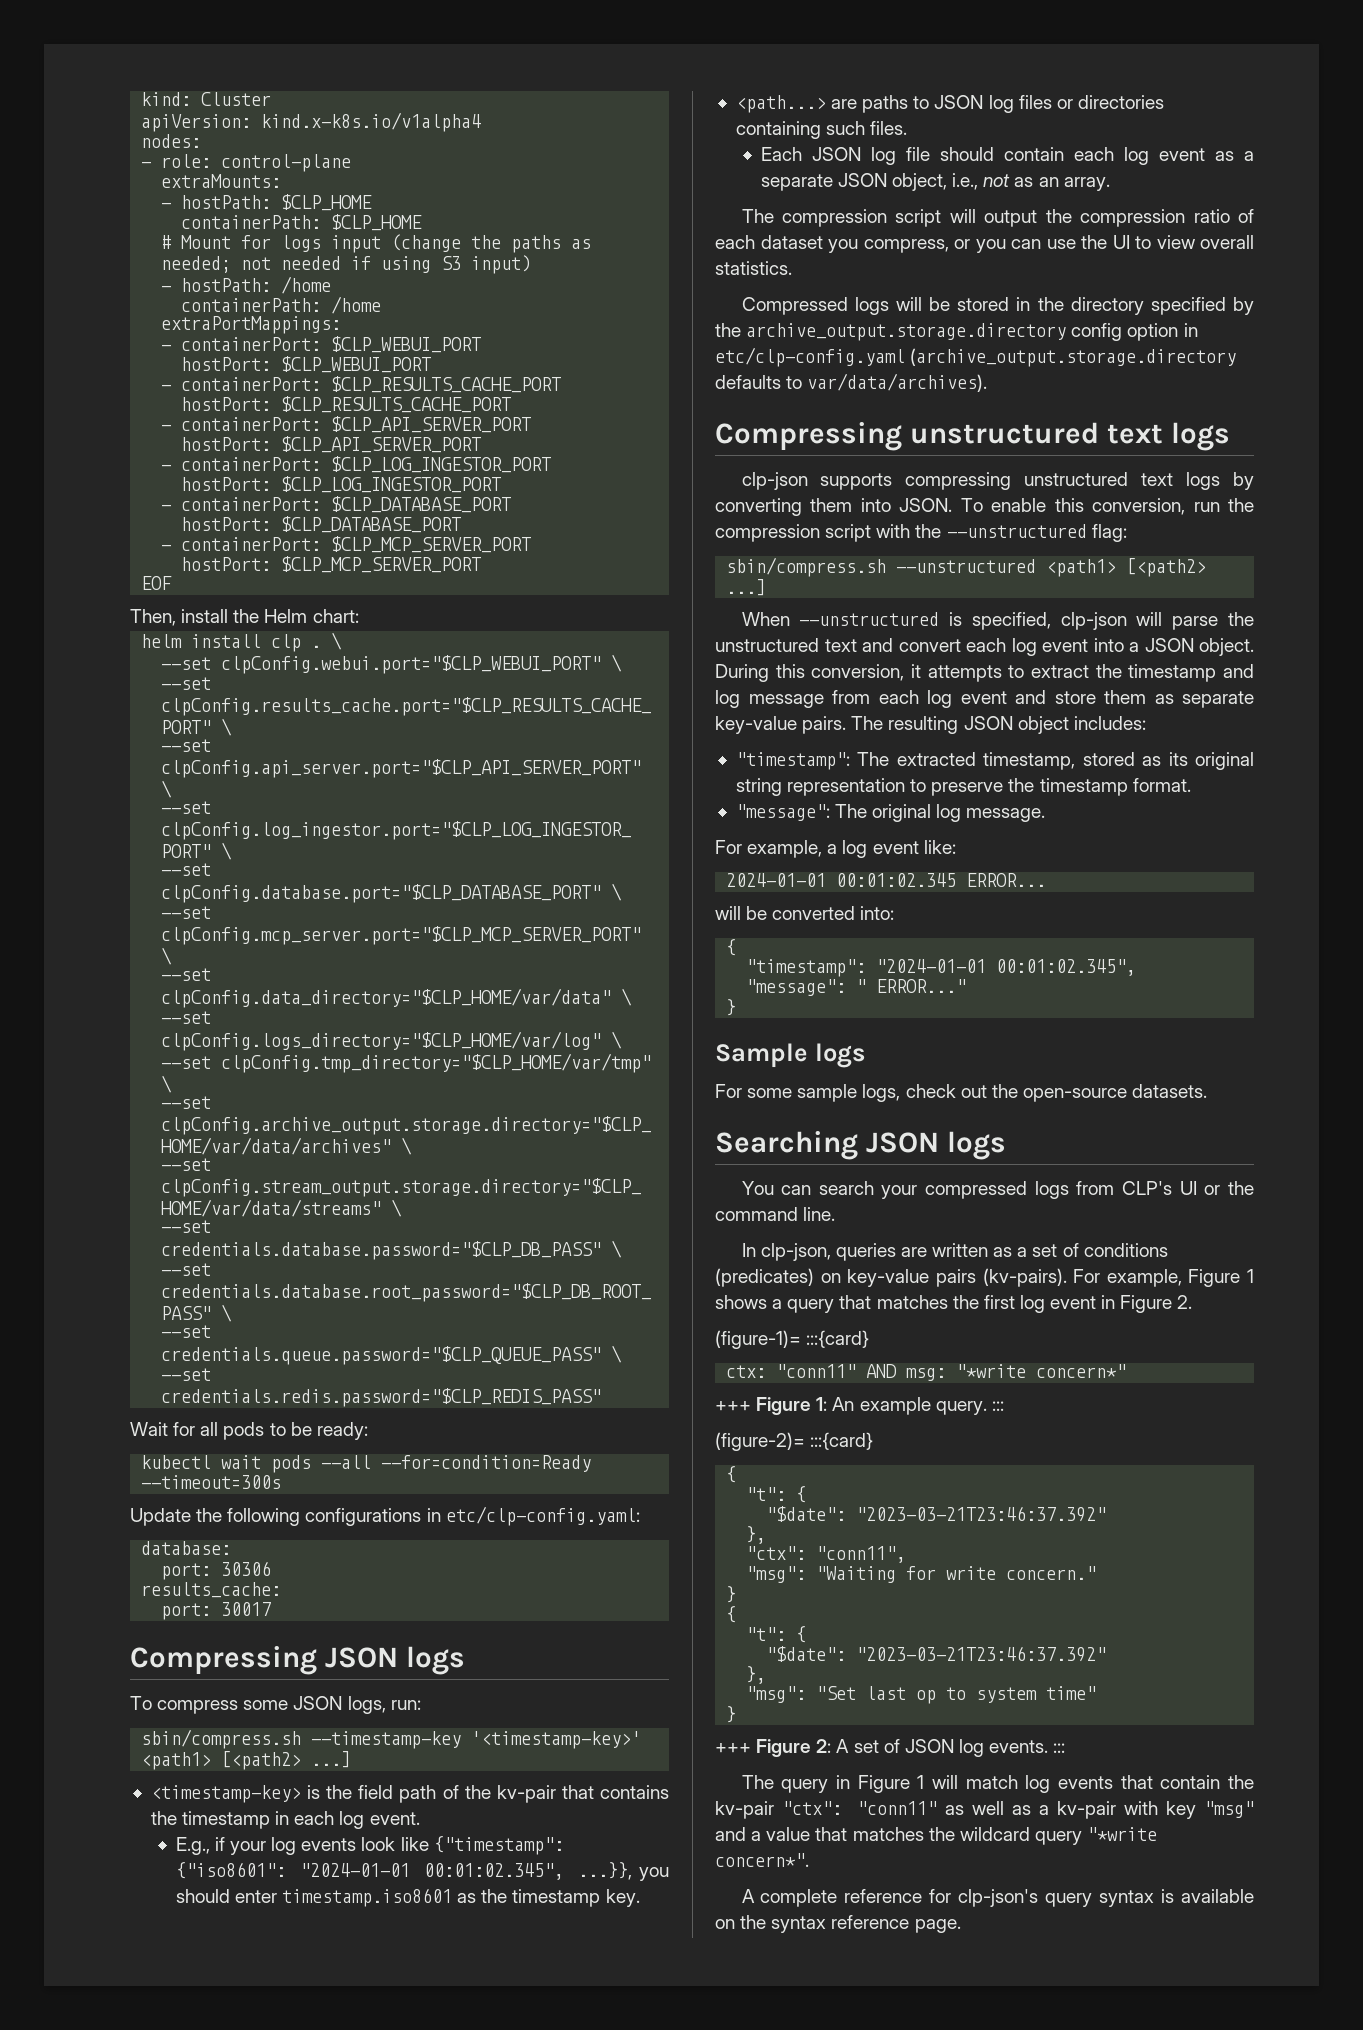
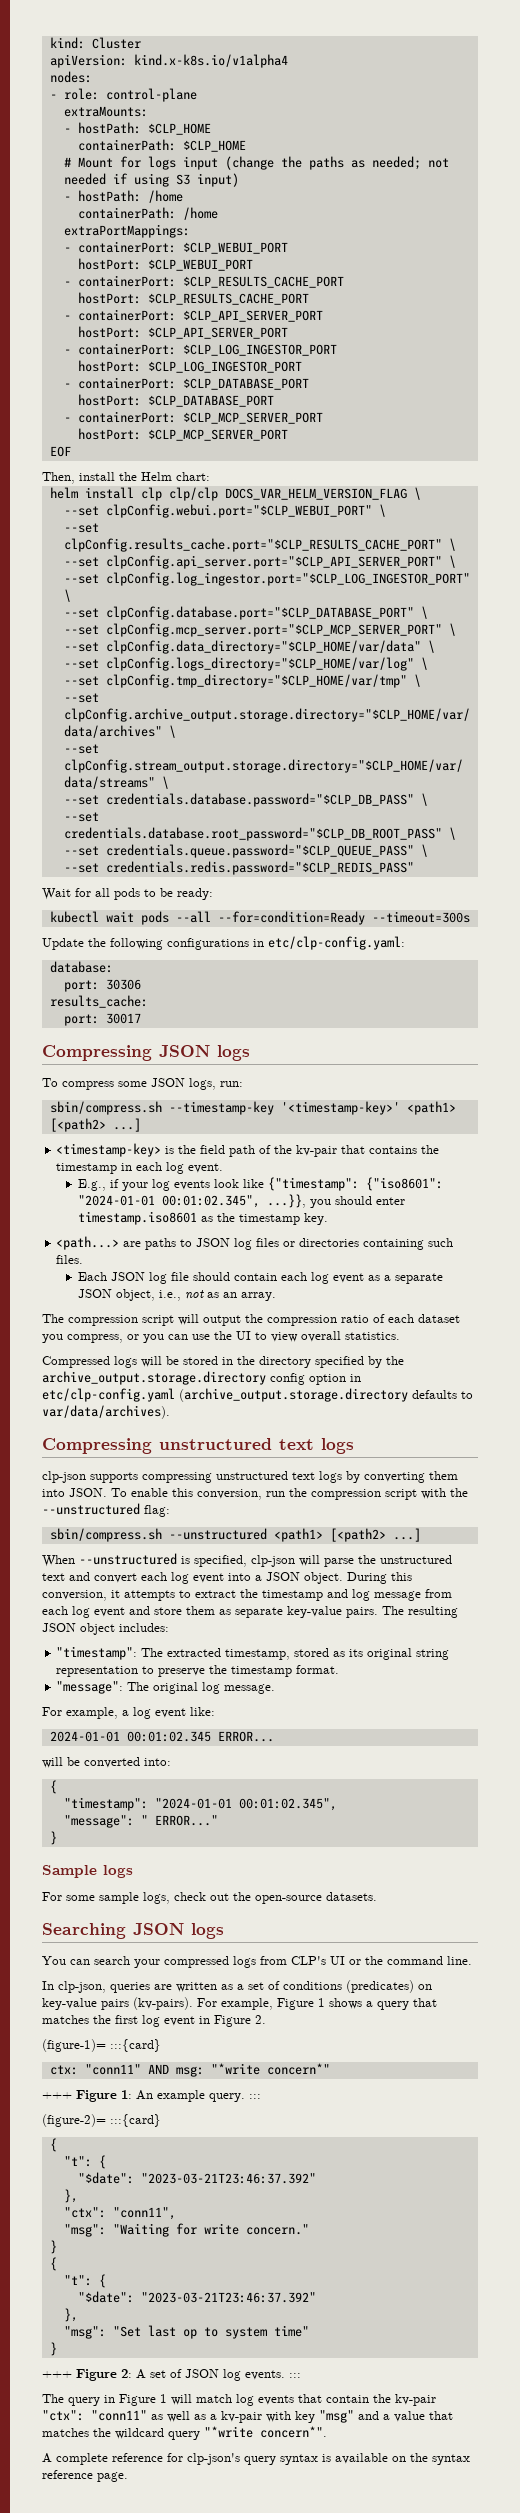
[311,645,322,648] . -> [168,487,407,501] clp/clp DOCS_VAR_HELM_VERSION_FLAG

